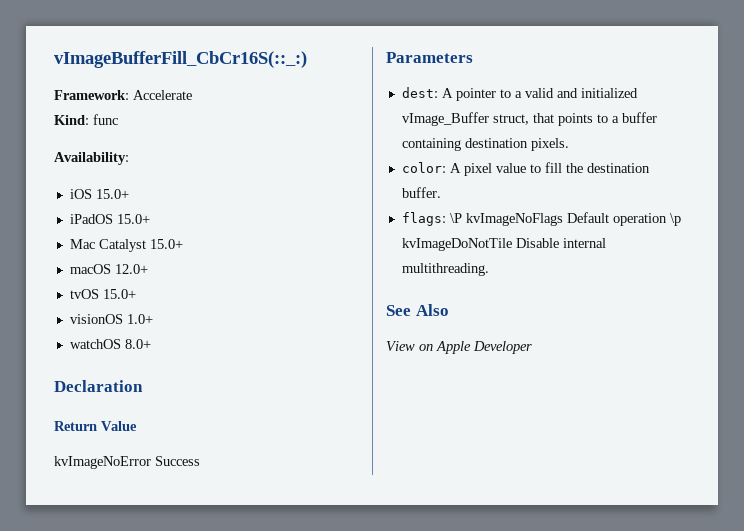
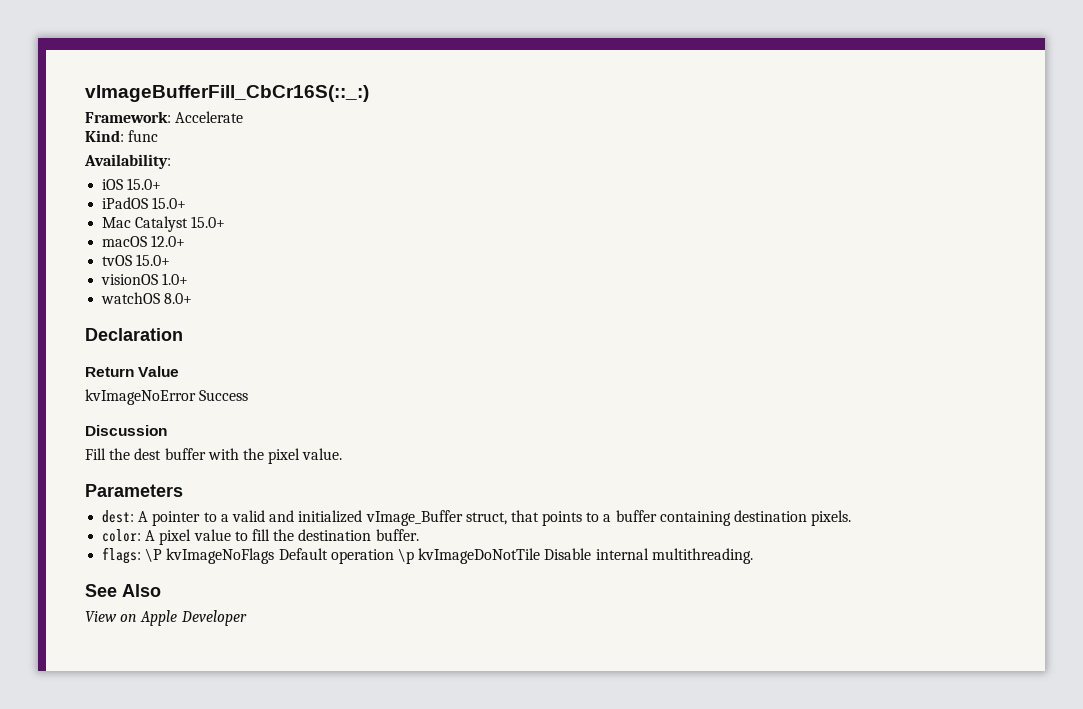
(200, 461) none -> [85,425,167,436] [85,448,343,464] // Discussion // Fill the dest buffer with the pixel value.

